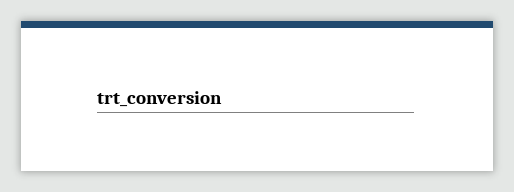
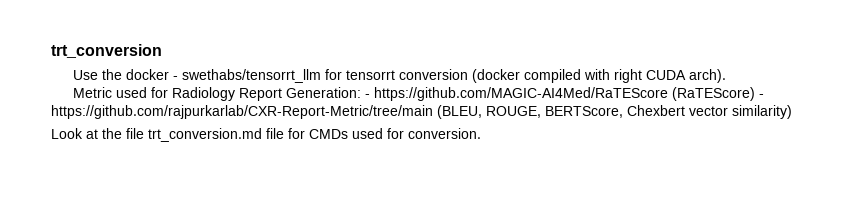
(222, 99) none -> [73,69,727,83] [73,87,765,101] [51,105,792,119] [51,128,481,142] // Use the docker - swethabs/tensorrt_llm for tensorrt conversion (docker compiled with right CUDA arch). // Metric used for Radiology Report Generation: - https://github.com/MAGIC-AI4Med/RaTEScore (RaTEScore) - https://github.com/rajpurkarlab/CXR-Report-Metric/tree/main (BLEU, ROUGE, BERTScore, Chexbert vector similarity) // Look at the file trt_conversion.md file for CMDs used for conversion.

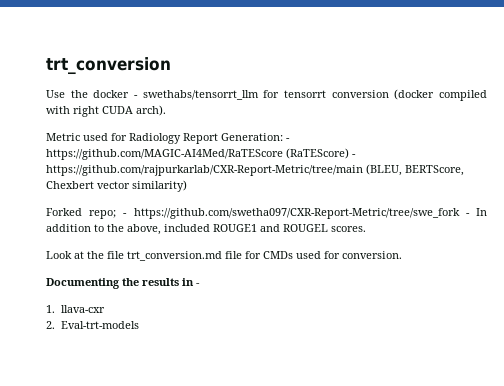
[486,106,541,118] ROUGE, -> (402, 170) none
(792, 112) none -> [46,208,487,219] [46,224,366,235] // Forked repo; - https://github.com/swetha097/CXR-Report-Metric/tree/swe_fork - In addition to the above, included ROUGE1 and ROUGEL scores.
(481, 133) none -> [46,278,200,289] [46,305,105,313] [46,321,139,329] // Documenting the results in - // 1. llava-cxr // 2. Eval-trt-models

